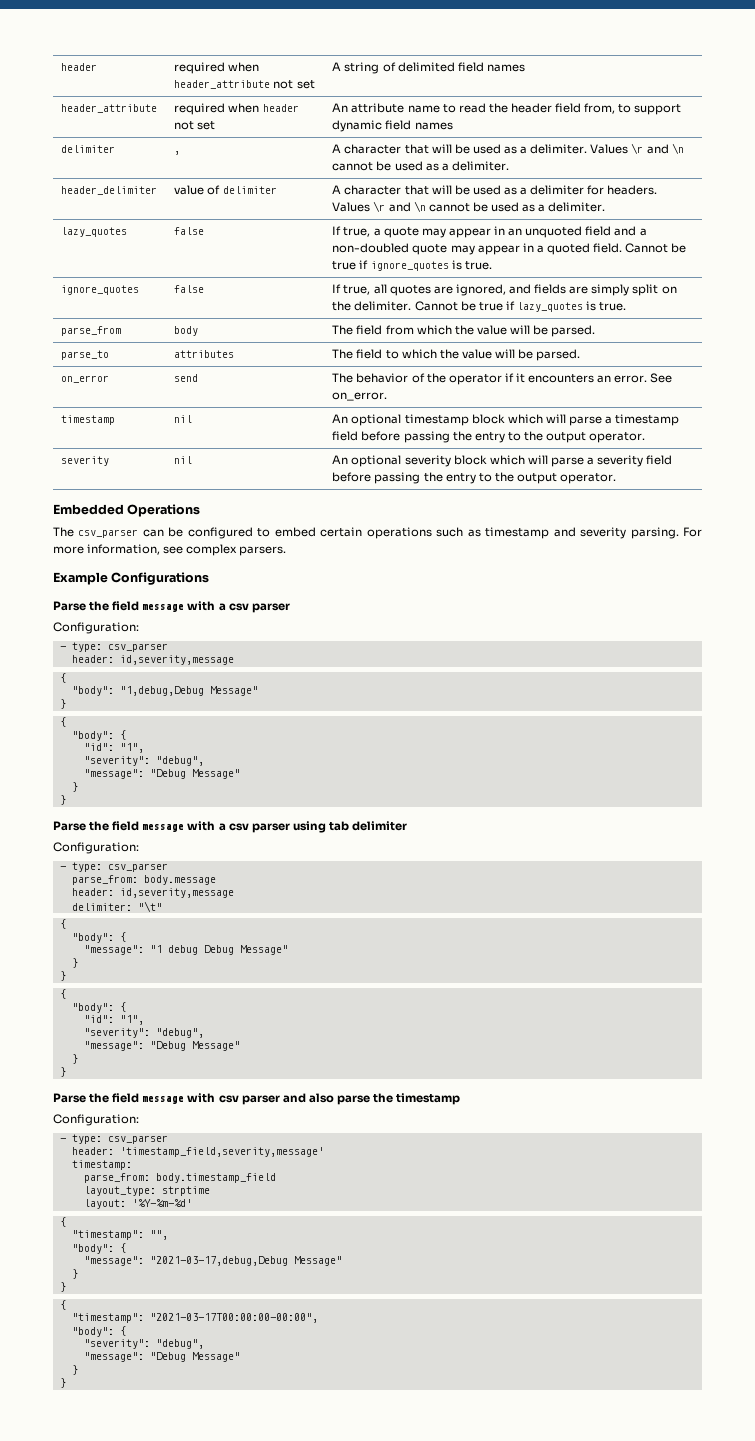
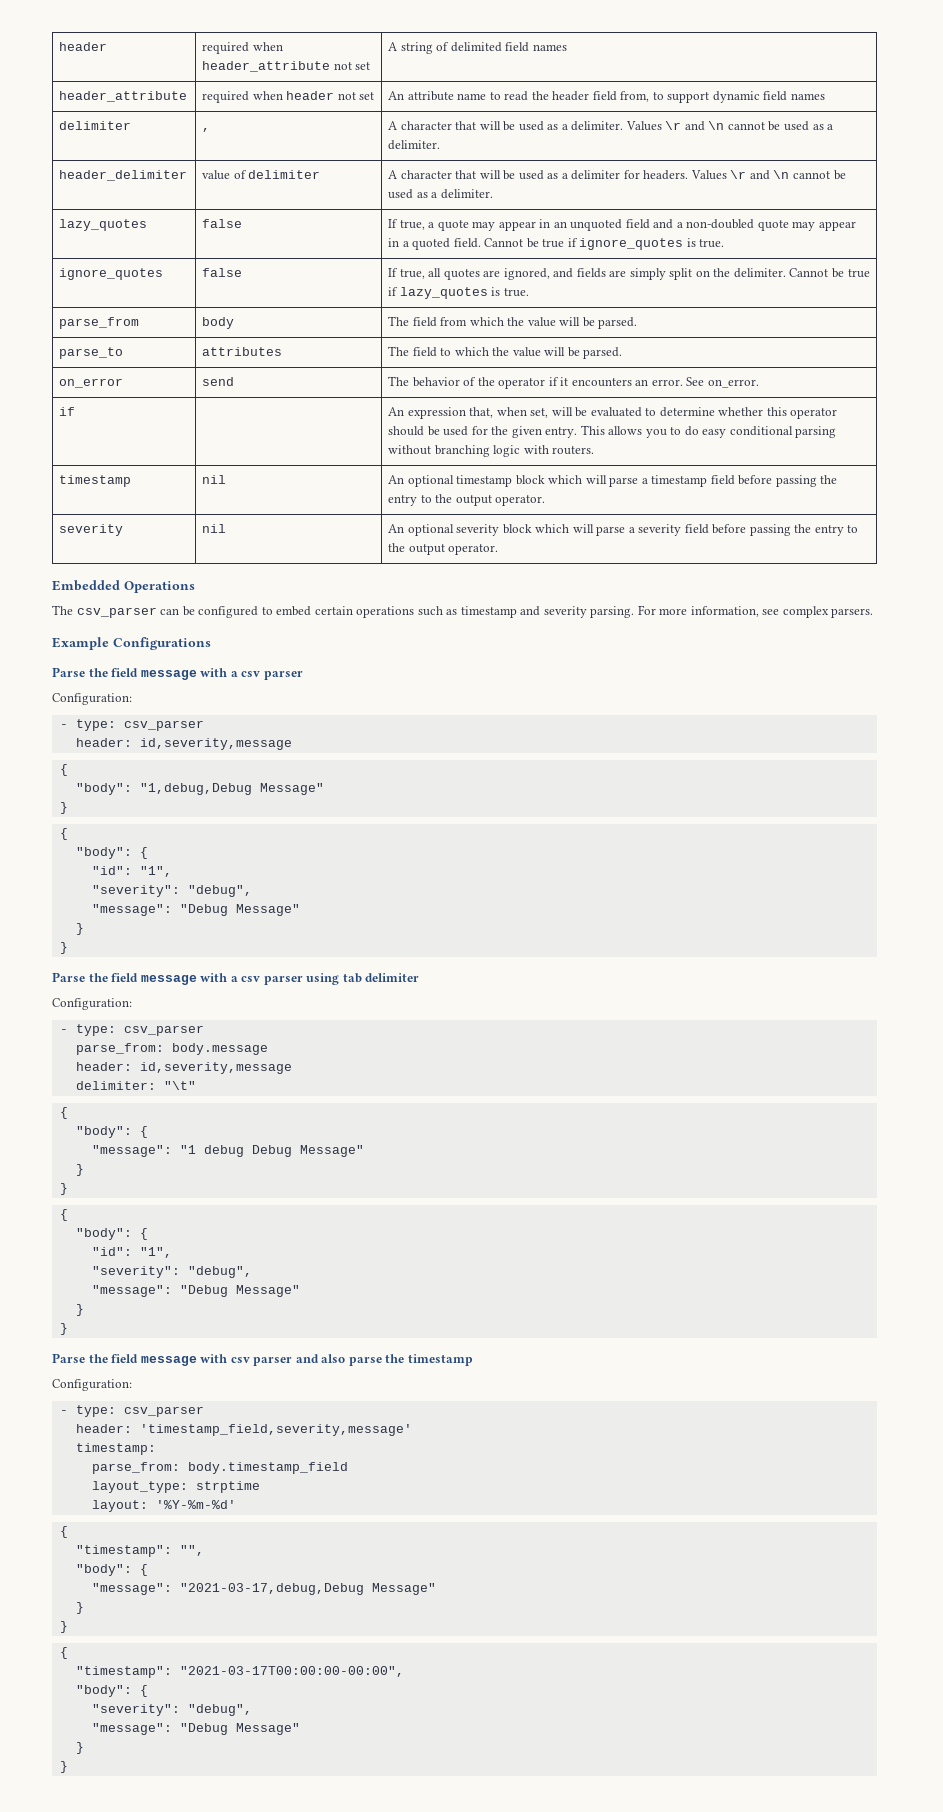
(388, 396) none -> [59,407,76,416] [388,407,838,419] [388,425,837,438] [388,445,595,457] // if | | An expression that, when set, will be evaluated to determine whether this operator should be used for the given entry. This allows you to do easy conditional parsing without branching logic with routers.

